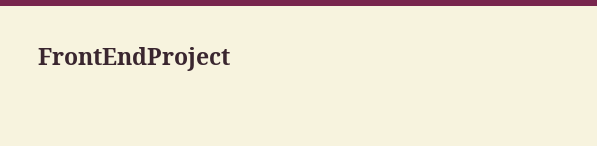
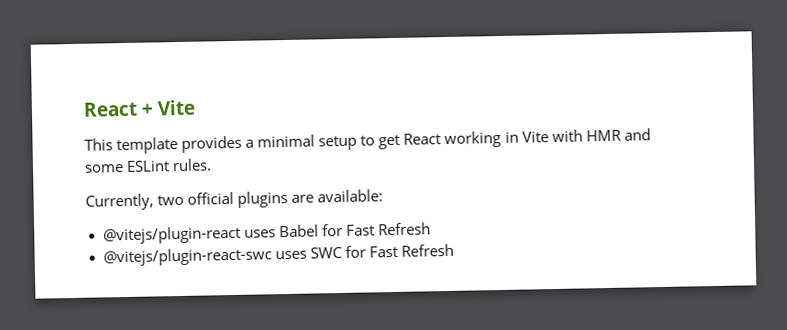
[38,47,230,71] FrontEndProject -> [83,99,197,117] [84,128,651,155] [84,158,213,173] [85,189,384,211] [102,222,431,245] [102,243,454,267] React + Vite // This template provides a minimal setup to get React working in Vite with HMR and some ESLint rules. // Currently, two official plugins are available: // @vitejs/plugin-react uses Babel for Fast Refresh // @vitejs/plugin-react-swc uses SWC for Fast Refresh

